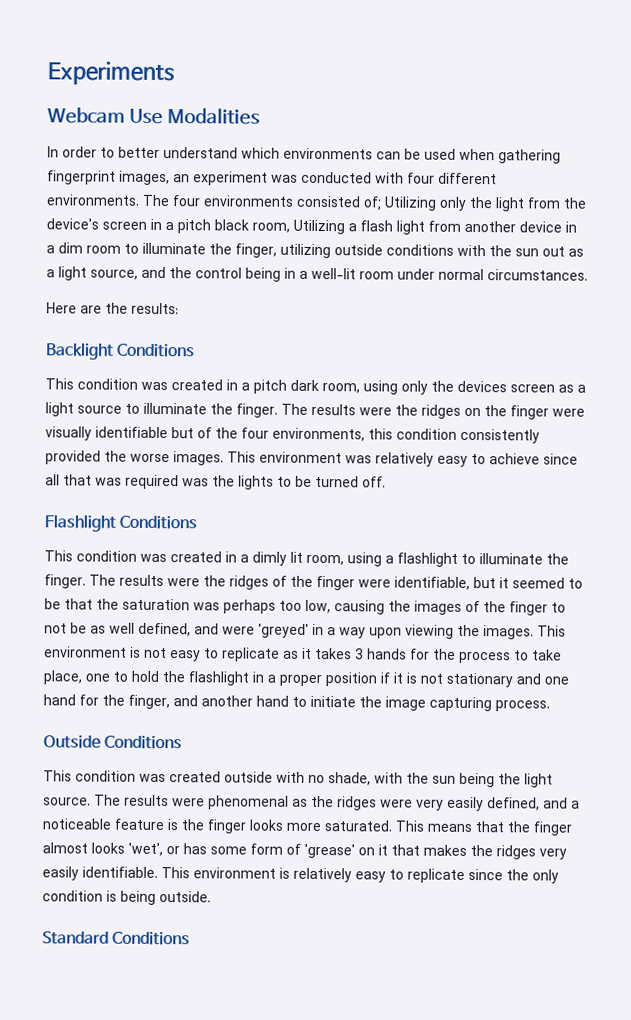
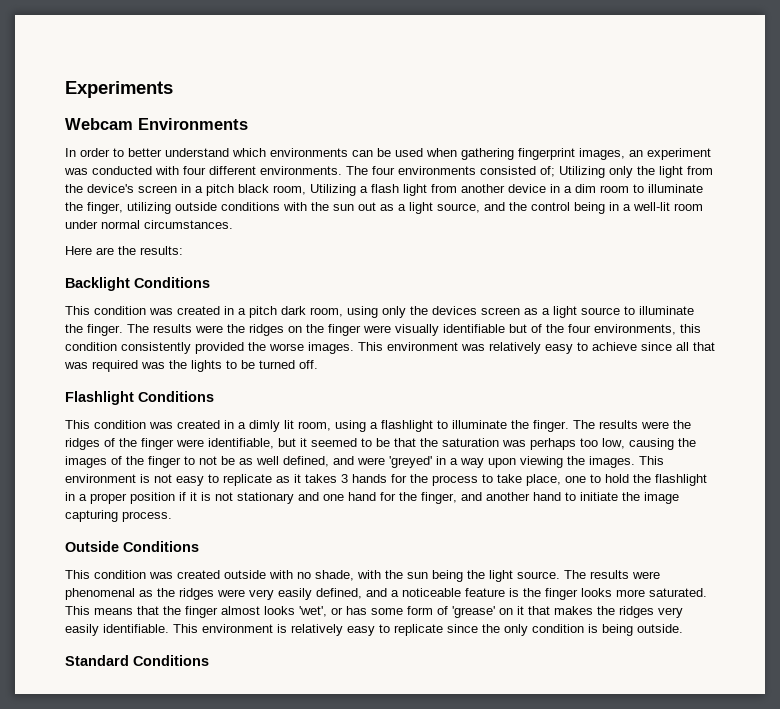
[128,108,260,125] Use Modalities -> [138,118,248,130] Environments

